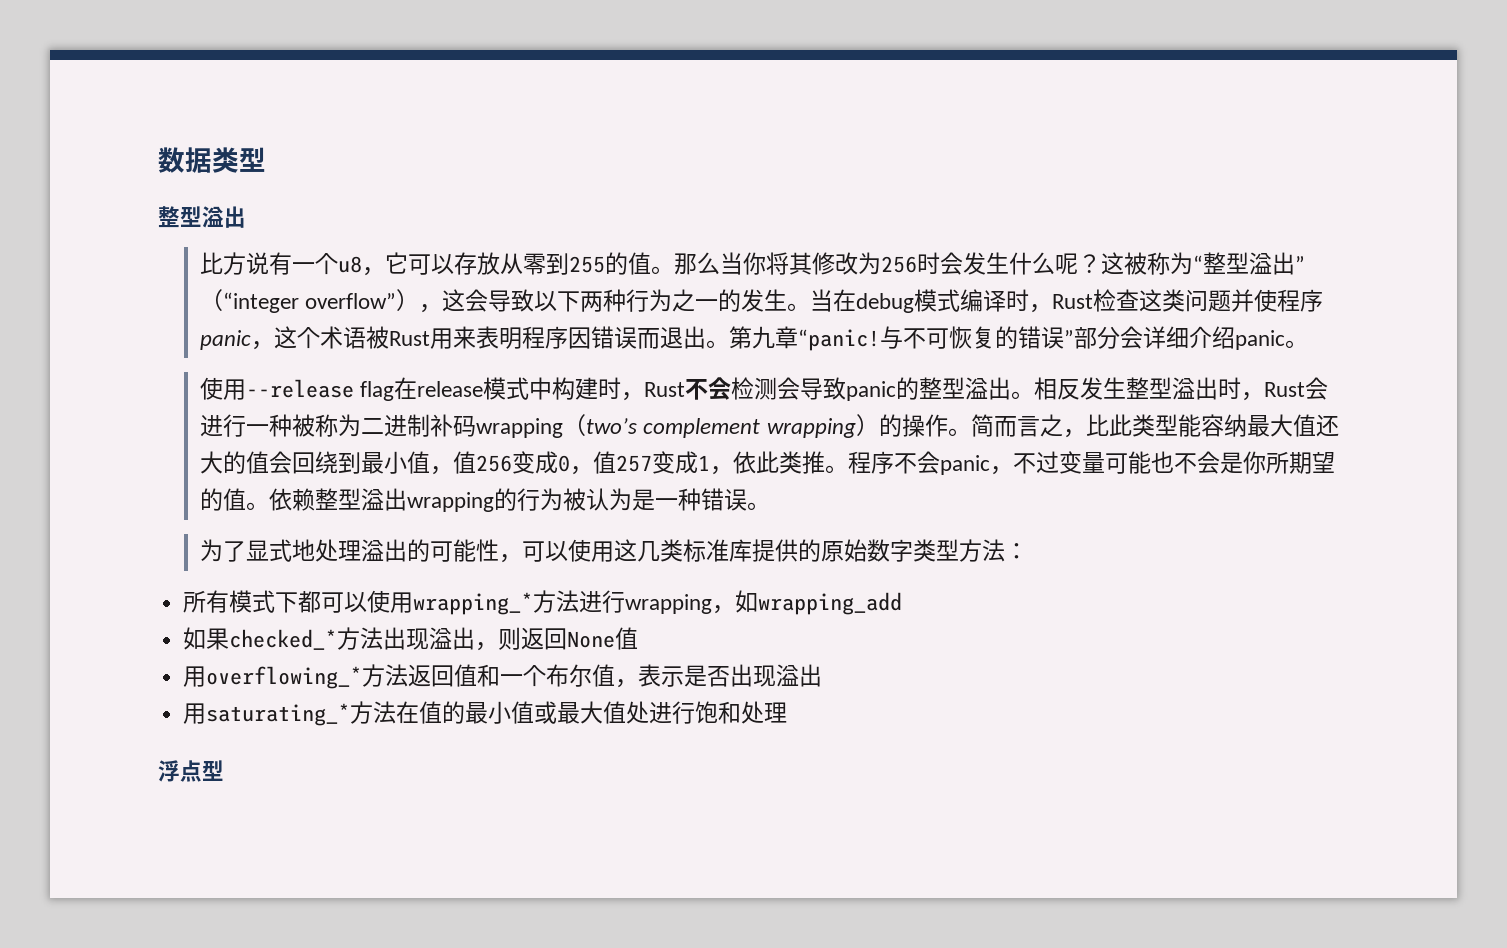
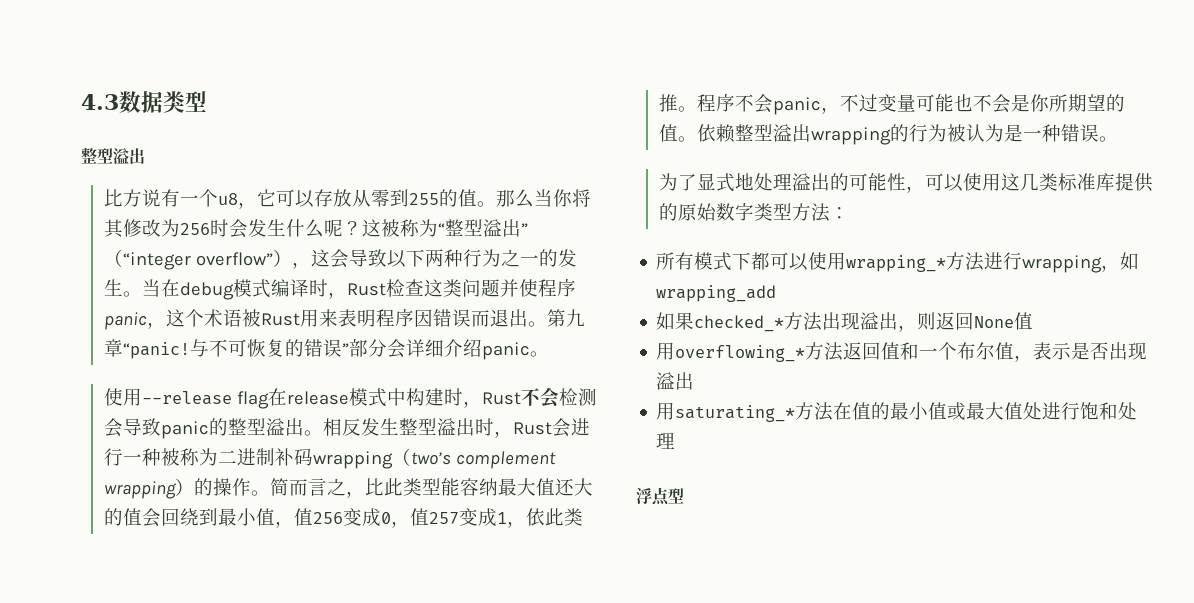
(158, 160) none -> [81,94,119,110] 4.3

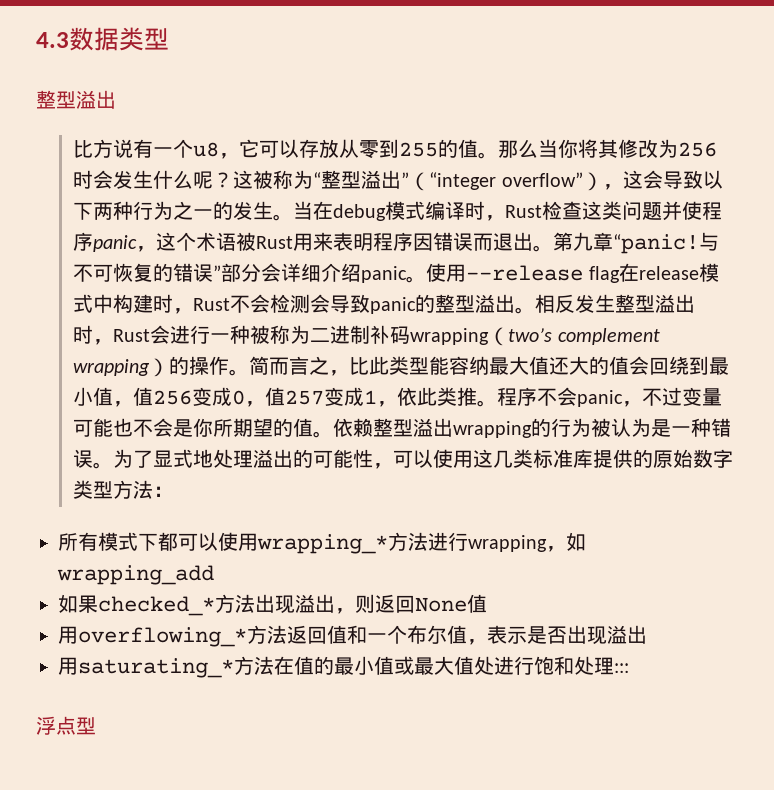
(549, 354) // -> (427, 279) none
(1118, 139) // -> (114, 465) none
(676, 440) none -> [614,663,629,673] :::

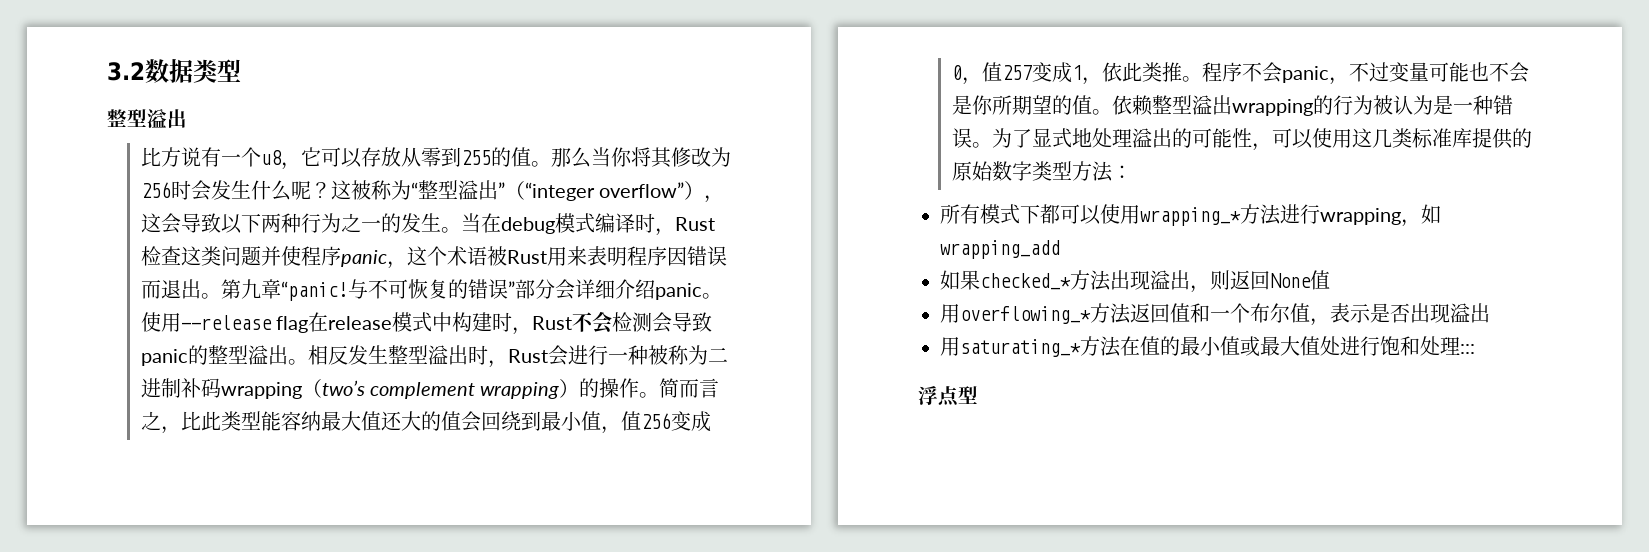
[36,32,69,48] 4.3 -> [107,62,145,81] 3.2

